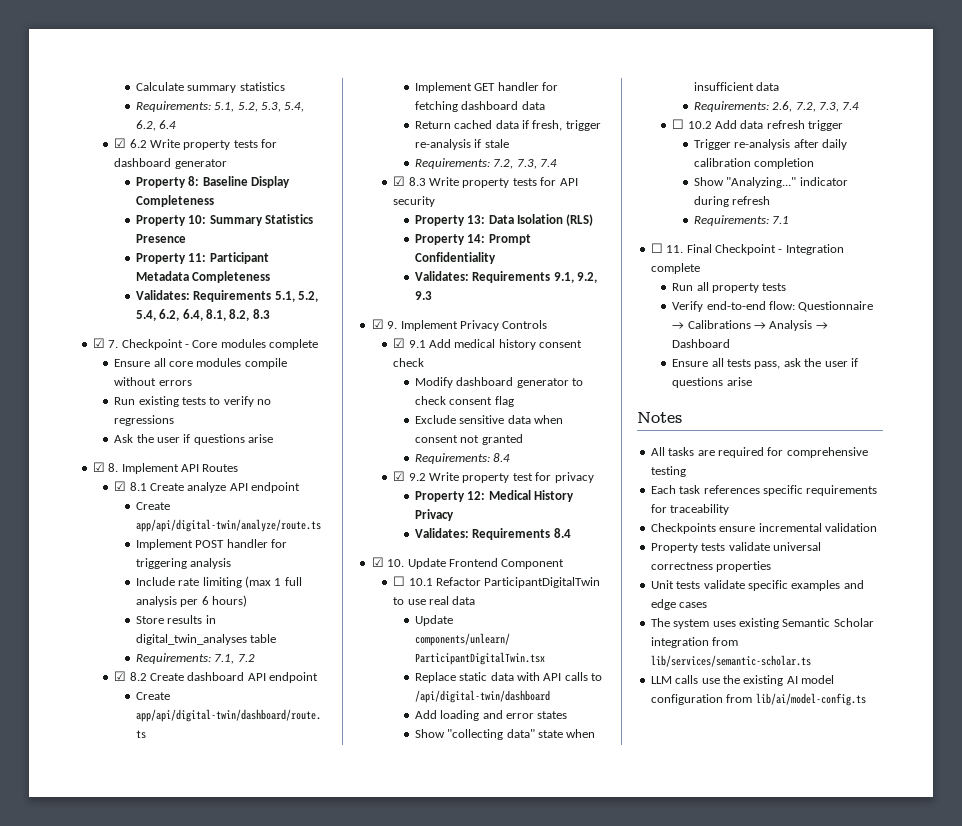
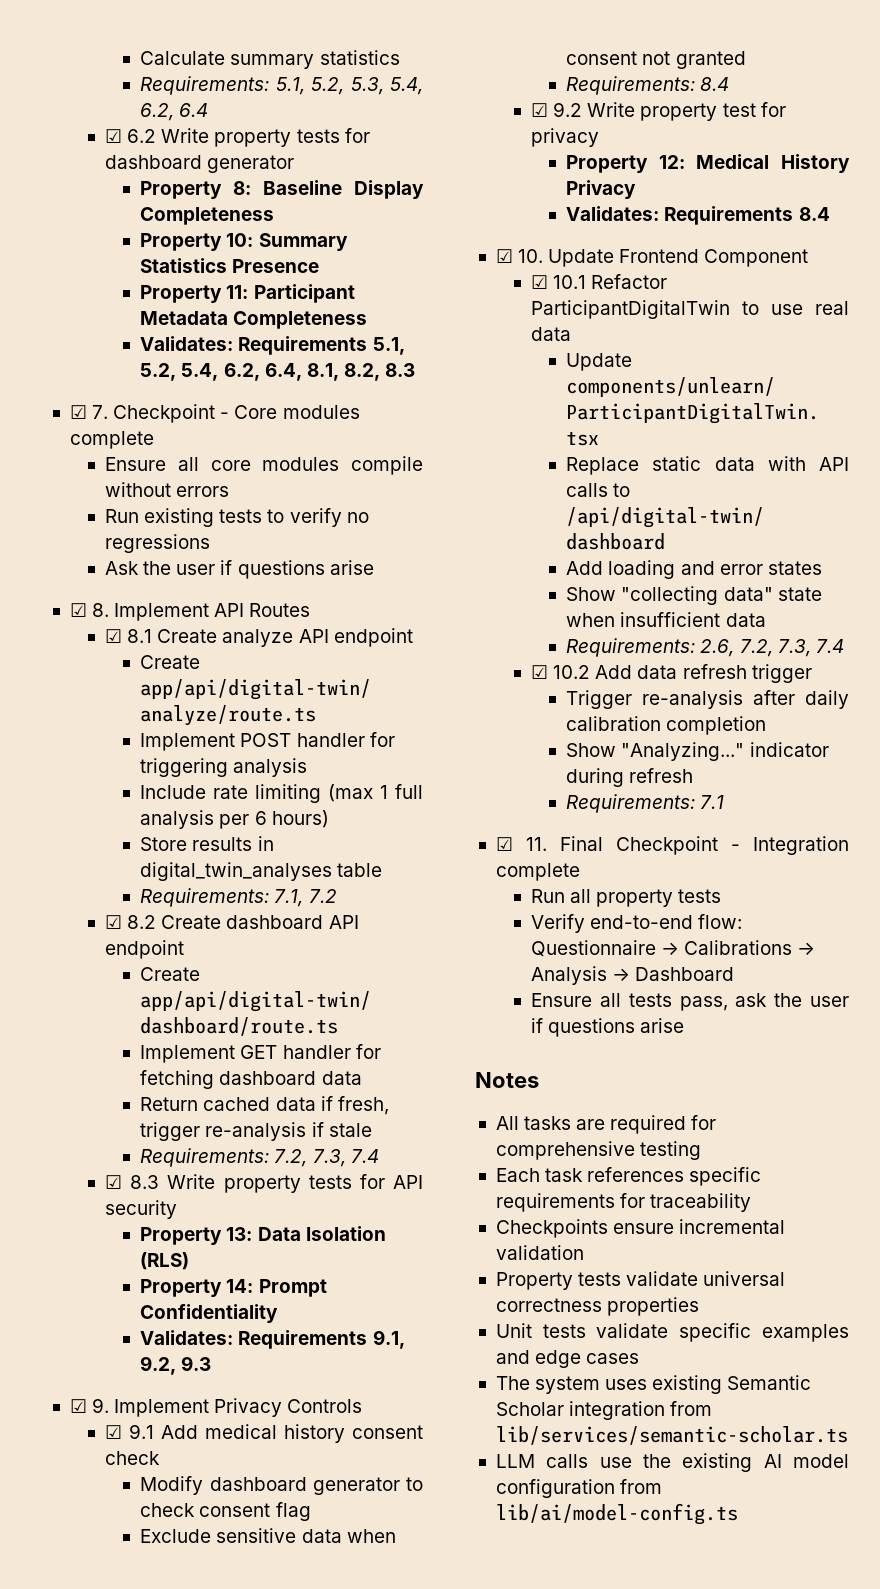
[393,576,406,586] ☐ -> [531,275,549,289] ☑
[672,119,685,129] ☐ -> [531,665,549,679] ☑
[650,243,663,253] ☐ -> [495,837,513,851] ☑

